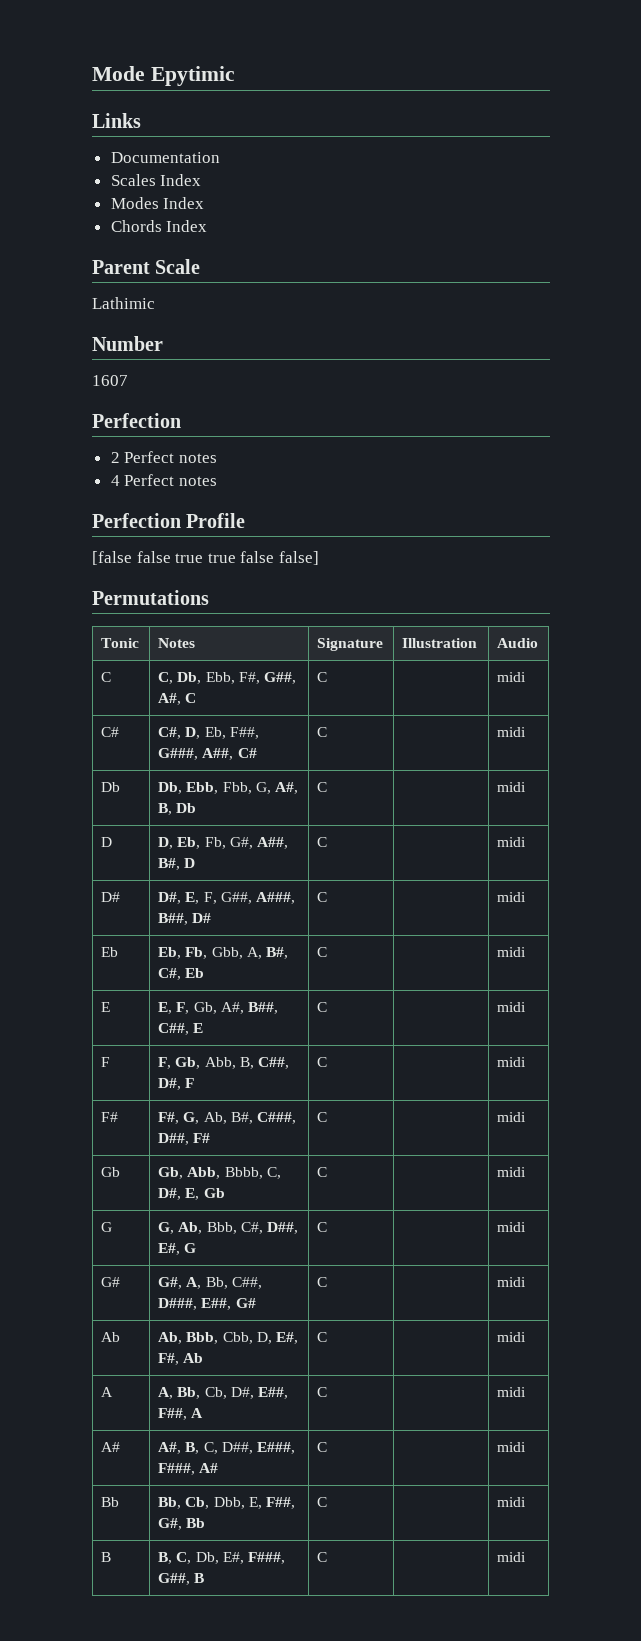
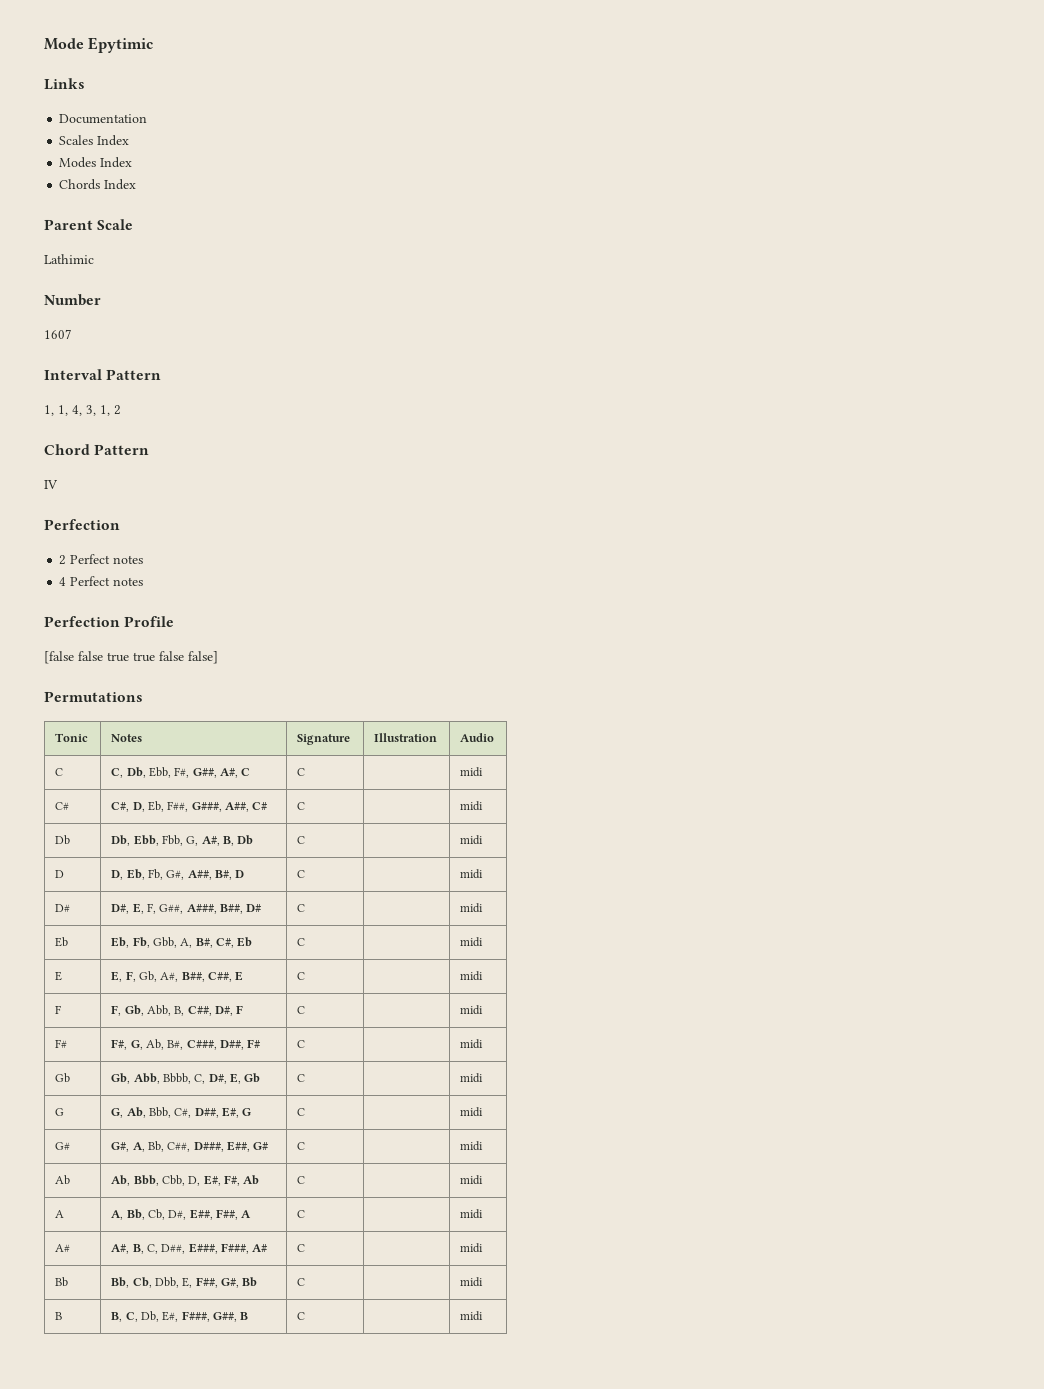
(128, 380) none -> [44,369,162,380] [44,405,121,416] [44,444,150,455] [44,480,58,489] // Interval Pattern // 1, 1, 4, 3, 1, 2 // Chord Pattern // IV

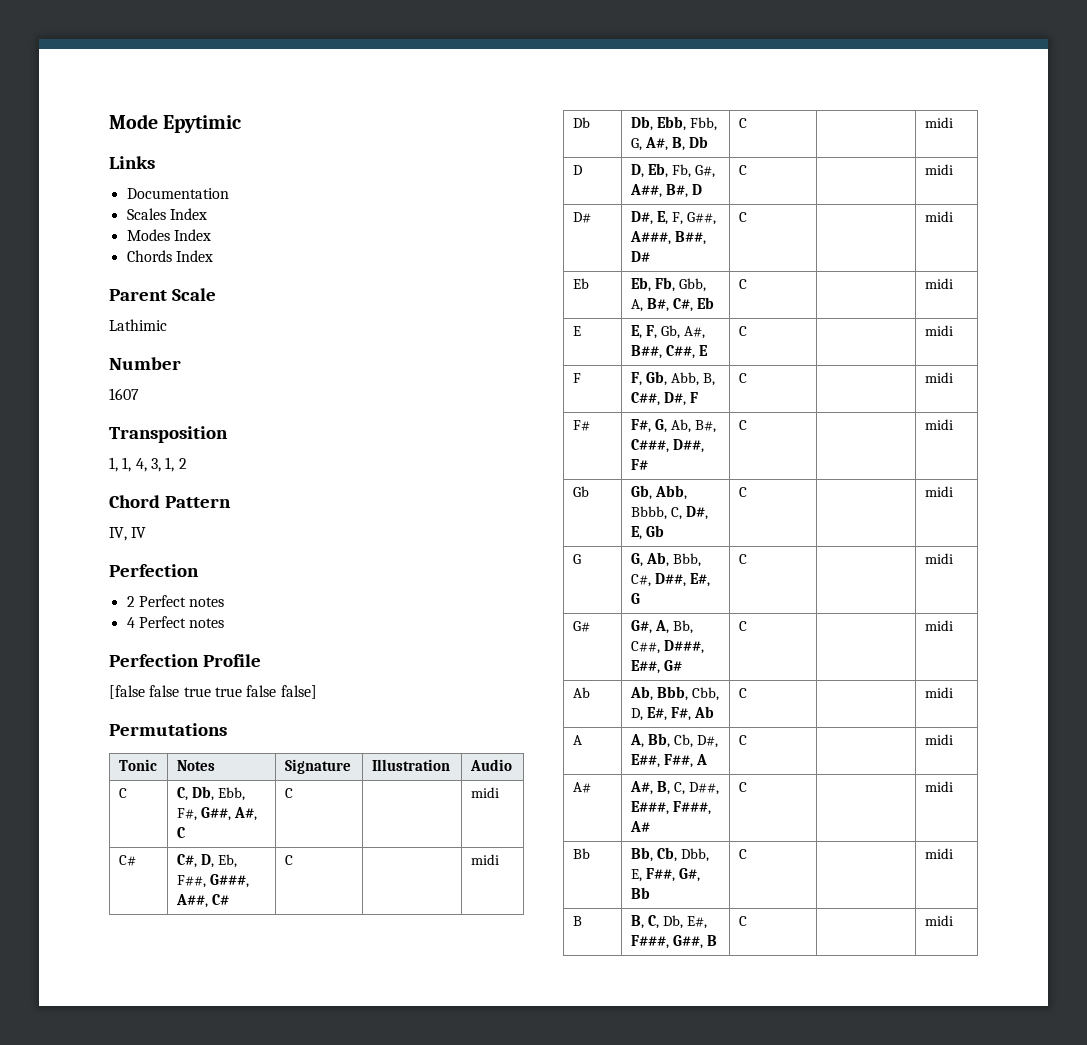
[44,369,162,380] Interval Pattern -> [109,426,228,443] Transposition
(150, 449) none -> [109,527,127,541] IV,

